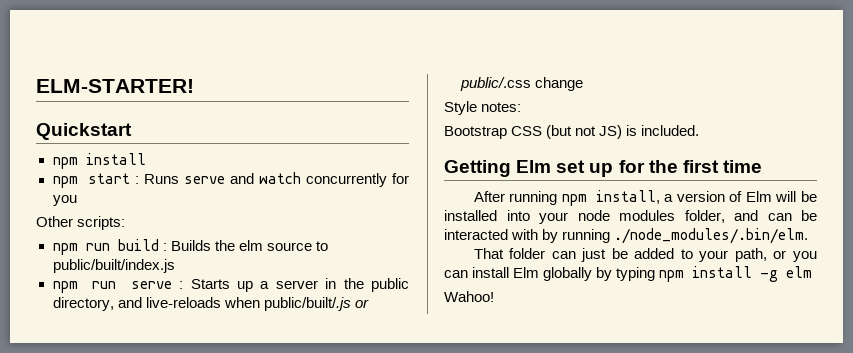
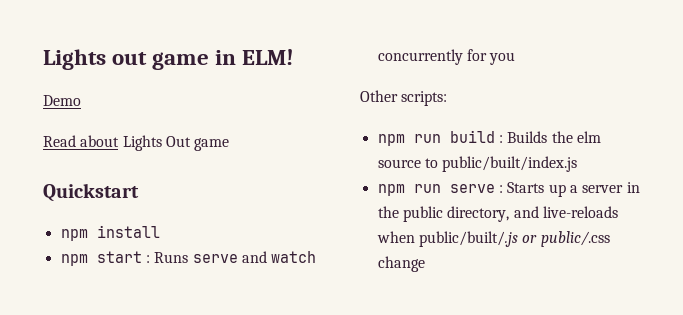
[36,79,194,93] ELM-STARTER! -> [43,49,295,70] [43,95,81,106] [43,135,230,151] Lights out game in ELM! // Demo // Read about Lights Out game
[444,101,522,115] [444,125,700,139] [444,160,762,177] [473,190,817,206] [444,210,817,224] [444,228,809,244] [473,248,817,262] [444,266,813,282] [444,291,494,302] // Style notes: // Bootstrap CSS (but not JS) is included. // Getting Elm set up for the first time // After running npm install, a version of Elm will be installed into your node modules folder, and can be interacted with by running ./node_modules/.bin/elm. // That folder can just be added to your path, or you can install Elm globally by typing npm install -g elm // Wahoo! -> (425, 264) none

